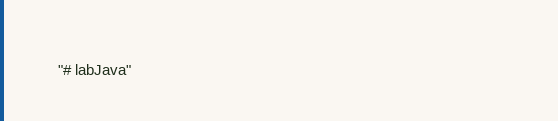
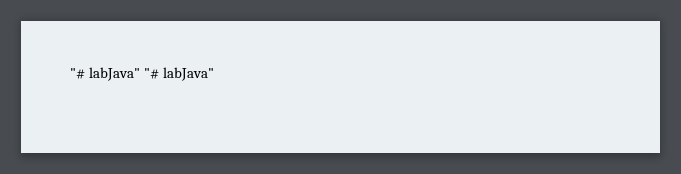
[58,64,132,75] "# labJava" -> [70,67,214,81] "# labJava" "# labJava"

